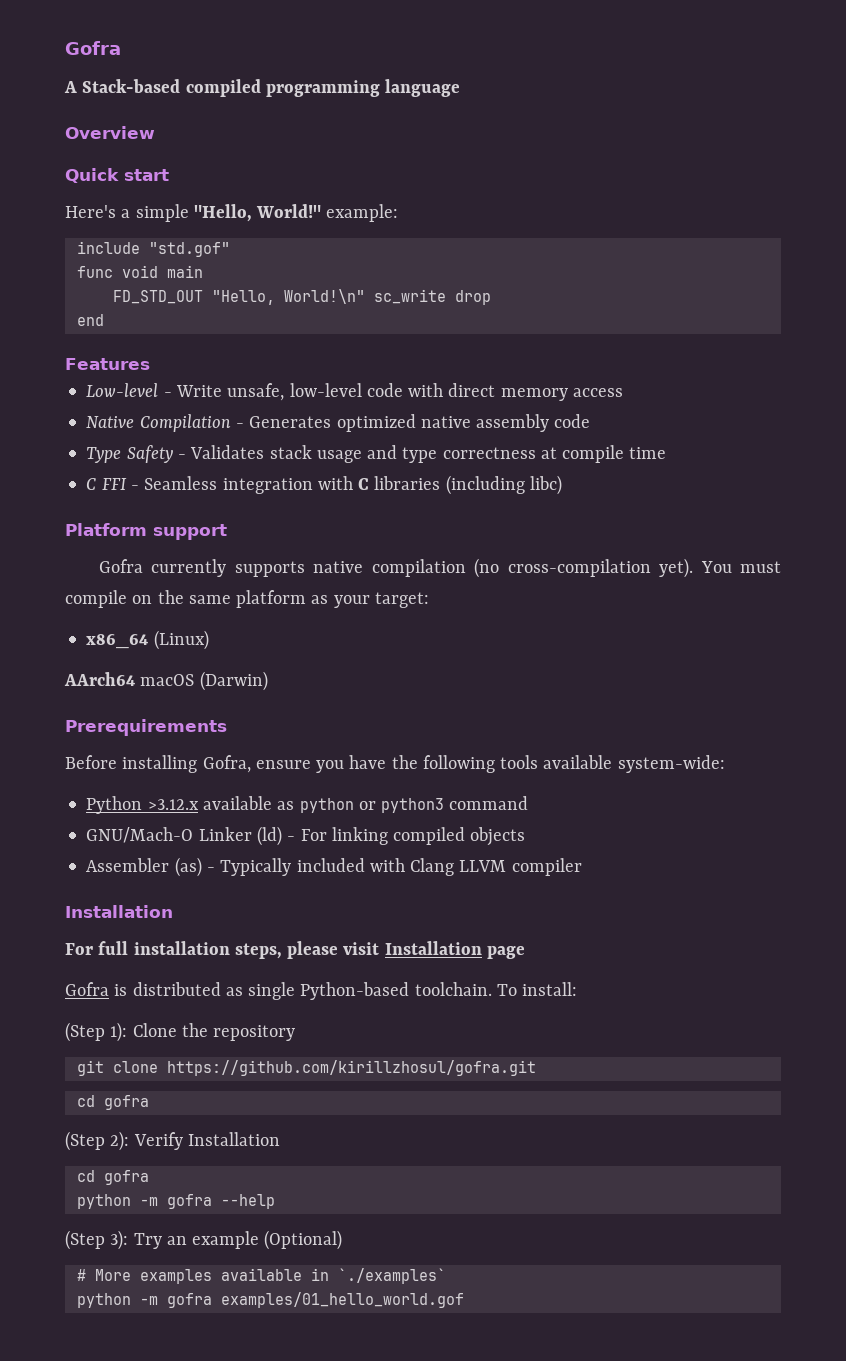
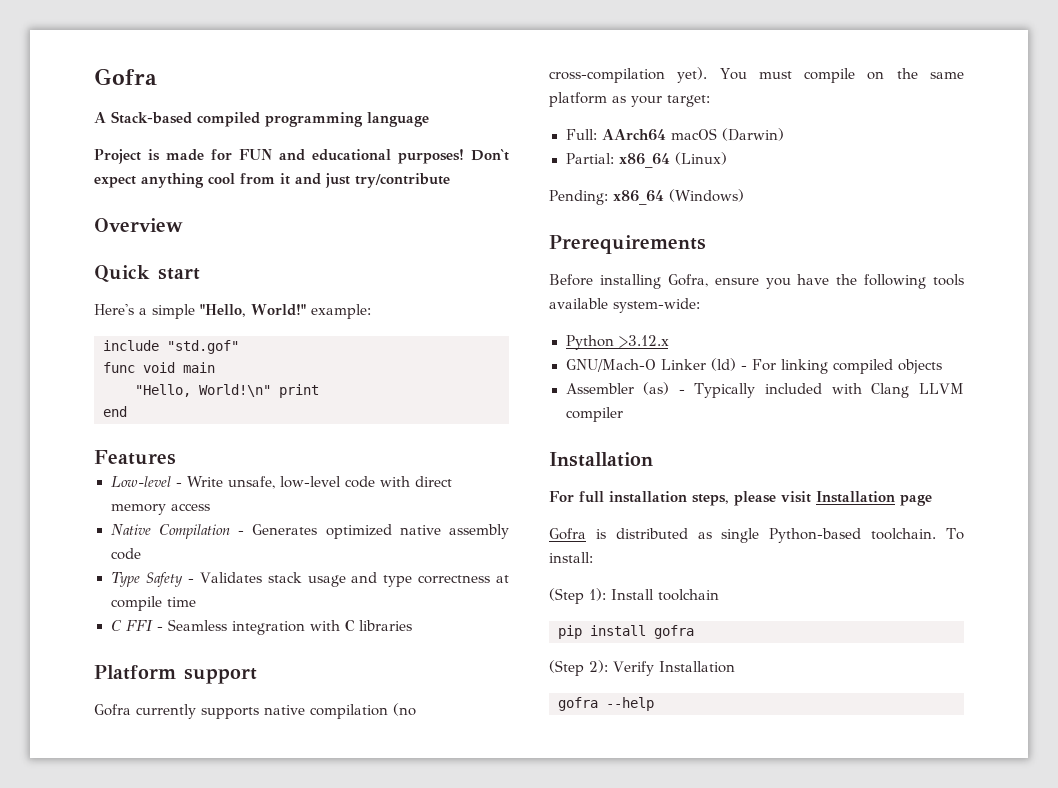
(461, 88) none -> [94,149,509,164] [94,173,450,188] // Project is made for FUN and educational purposes! Don`t expect anything cool from it and just try/contribute
[112,290,203,304] FD_STD_OUT -> (215, 367) none
[373,289,491,305] sc_write drop -> [279,384,319,398] print
[445,475,562,495] (including libc) -> (412, 625) none
(429, 600) none -> [565,128,784,141] [565,153,614,164] Full: AArch64 macOS (Darwin) // Partial:
[64,671,268,691] AArch64 macOS (Darwin) -> [549,189,744,205] Pending: x86_64 (Windows)
[202,796,529,813] available as python or python3 command -> (669, 341) none
[132,1023,296,1041] [76,1060,536,1076] [76,1095,95,1107] Clone the repository // git clone https://github.com/kirillzhosul/gofra.git // cd -> [611,589,719,601] [558,625,646,639] Install toolchain // pip install
[76,1170,149,1185] [76,1194,275,1209] [65,1230,343,1250] [76,1268,446,1284] [76,1292,464,1308] cd gofra // python -m gofra --help // (Step 3): Try an example (Optional) // # More examples available in `./examples` // python -m gofra examples/01_hello_world.gof -> [558,697,654,711] gofra --help

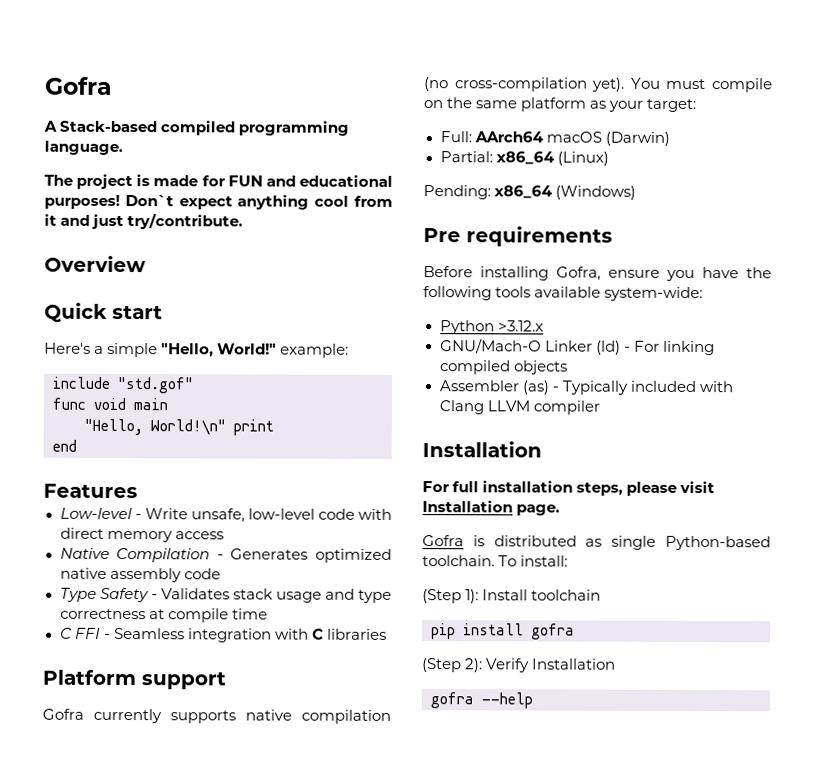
[367,112,429,127] [94,149,141,164] language // Project -> [44,140,123,156] [44,173,134,190] language. // The project
[355,173,450,188] try/contribute -> [127,213,244,230] try/contribute.
[549,235,706,254] Prerequirements -> [423,226,613,247] Pre requirements
[900,495,932,506] page -> [516,504,561,516] page.

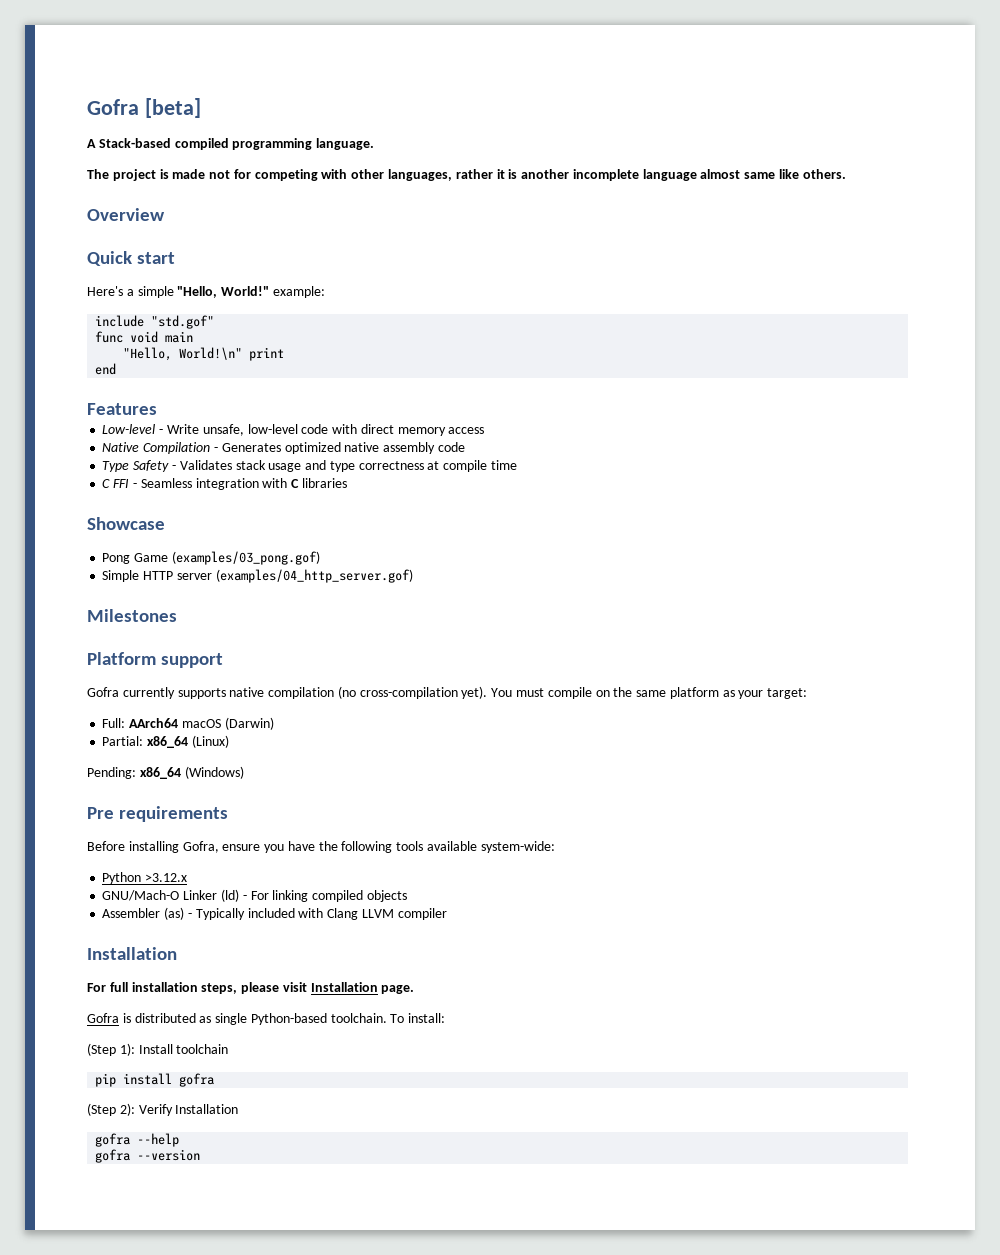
[44,76,113,95] Gofra -> [87,98,201,118] Gofra [beta]
[201,174,393,187] [44,194,394,210] [44,213,244,230] for FUN and educational purposes! Don`t expect anything cool from it and just try/contribute. -> [209,169,846,181] not for competing with other languages, rather it is another incomplete language almost same like others.
(387, 634) none -> [87,517,165,530] [102,551,320,565] [102,569,413,583] [87,609,177,622] // Showcase // Pong Game (examples/03_pong.gof) // Simple HTTP server (examples/04_http_server.gof) // Milestones
(533, 700) none -> [95,1149,201,1163] // gofra --version

